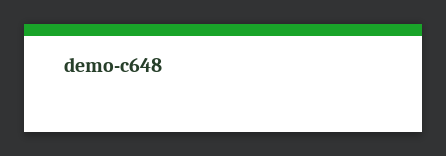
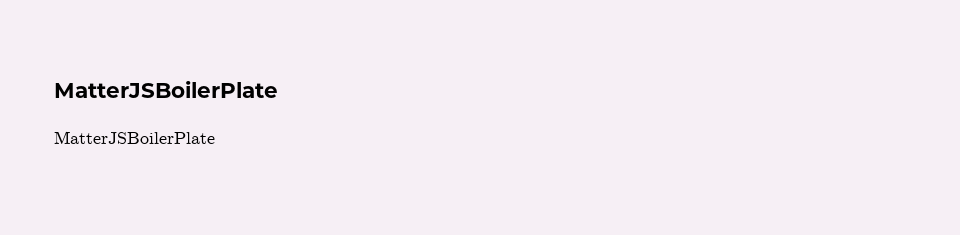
[64,57,162,72] demo-c648 -> [54,81,278,98] [54,131,215,144] MatterJSBoilerPlate // MatterJSBoilerPlate

